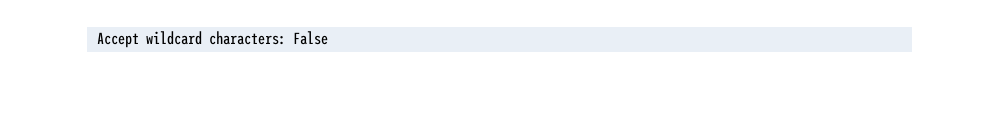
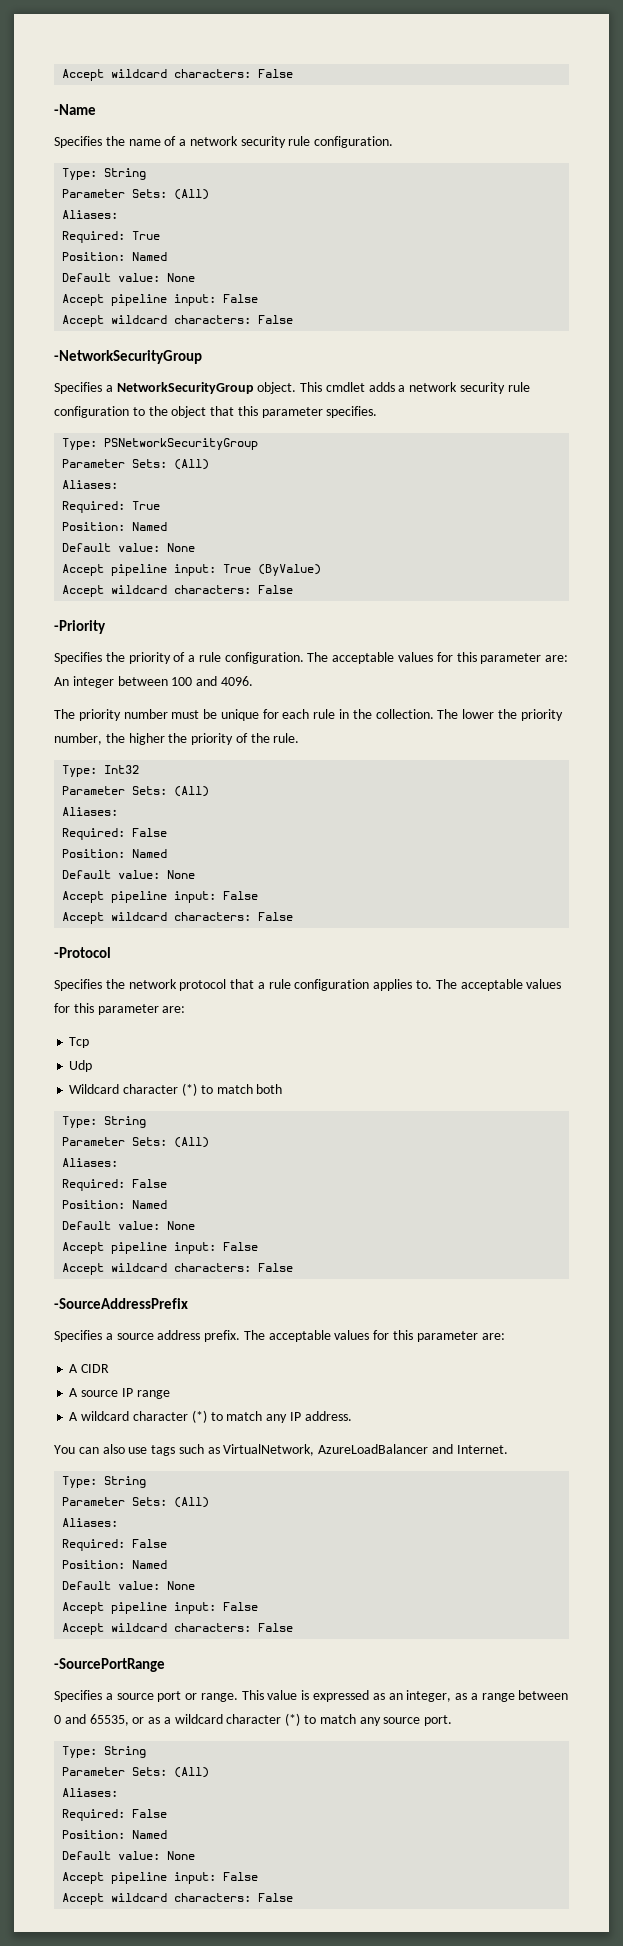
[96,31,328,48] Accept wildcard characters: False -> [62,69,294,81] [54,104,96,115] [54,136,394,148] [62,168,147,180] [62,189,210,200] [62,210,119,219] [62,231,161,243] [62,252,168,261] [62,273,196,282] [62,294,259,306] [62,315,294,327] [54,350,202,364] [54,382,530,394] [54,406,378,418] [62,438,259,450] [62,459,210,470] [62,480,119,489] [62,501,161,513] [62,522,168,531] [62,543,196,552] [62,564,322,576] [62,585,294,597] [54,620,106,634] [54,652,569,664] [54,676,253,688] [54,709,563,721] [54,733,300,745] [62,765,140,777] [62,786,210,797] [62,807,119,816] [62,828,168,840] [62,849,168,858] [62,870,196,879] [62,891,259,903] [62,912,294,924] [54,947,111,958] [54,979,562,991] [54,1003,186,1015] [69,1037,90,1048] [69,1060,93,1072] [69,1083,283,1096] [62,1116,147,1128] [62,1137,210,1148] [62,1158,119,1167] [62,1179,168,1191] [62,1200,168,1209] [62,1221,196,1230] [62,1242,259,1254] [62,1263,294,1275] [54,1298,188,1309] [54,1330,505,1342] [69,1364,110,1373] [69,1388,170,1399] [69,1410,352,1423] [54,1444,508,1456] [62,1476,147,1488] [62,1497,210,1508] [62,1518,119,1527] [62,1539,168,1551] [62,1560,168,1569] [62,1581,196,1590] [62,1602,259,1614] [62,1623,294,1635] [54,1658,165,1672] [54,1690,569,1702] [54,1713,453,1726] [62,1746,147,1758] [62,1767,210,1778] [62,1788,119,1797] [62,1809,168,1821] [62,1830,168,1839] [62,1851,196,1860] [62,1872,259,1884] [62,1893,294,1905] Accept wildcard characters: False // -Name // Specifies the name of a network security rule configuration. // Type: String // Parameter Sets: (All) // Aliases: // Required: True // Position: Named // Default value: None // Accept pipeline input: False // Accept wildcard characters: False // -NetworkSecurityGroup // Specifies a NetworkSecurityGroup object. This cmdlet adds a network security rule configuration to the object that this parameter specifies. // Type: PSNetworkSecurityGroup // Parameter Sets: (All) // Aliases: // Required: True // Position: Named // Default value: None // Accept pipeline input: True (ByValue) // Accept wildcard characters: False // -Priority // Specifies the priority of a rule configuration. The acceptable values for this parameter are: An integer between 100 and 4096. // The priority number must be unique for each rule in the collection. The lower the priority number, the higher the priority of the rule. // Type: Int32 // Parameter Sets: (All) // Aliases: // Required: False // Position: Named // Default value: None // Accept pipeline input: False // Accept wildcard characters: False // -Protocol // Specifies the network protocol that a rule configuration applies to. The acceptable values for this parameter are: // Tcp // Udp // Wildcard character (*) to match both // Type: String // Parameter Sets: (All) // Aliases: // Required: False // Position: Named // Default value: None // Accept pipeline input: False // Accept wildcard characters: False // -SourceAddressPrefix // Specifies a source address prefix. The acceptable values for this parameter are: // A CIDR // A source IP range // A wildcard character (*) to match any IP address. // You can also use tags such as VirtualNetwork, AzureLoadBalancer and Internet. // Type: String // Parameter Sets: (All) // Aliases: // Required: False // Position: Named // Default value: None // Accept pipeline input: False // Accept wildcard characters: False // -SourcePortRange // Specifies a source port or range. This value is expressed as an integer, as a range between 0 and 65535, or as a wildcard character (*) to match any source port. // Type: String // Parameter Sets: (All) // Aliases: // Required: False // Position: Named // Default value: None // Accept pipeline input: False // Accept wildcard characters: False

